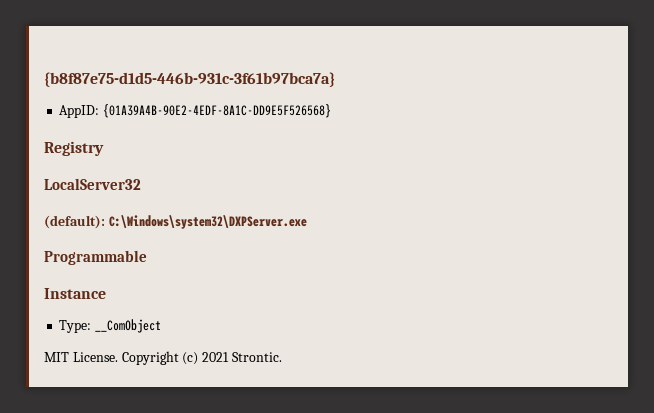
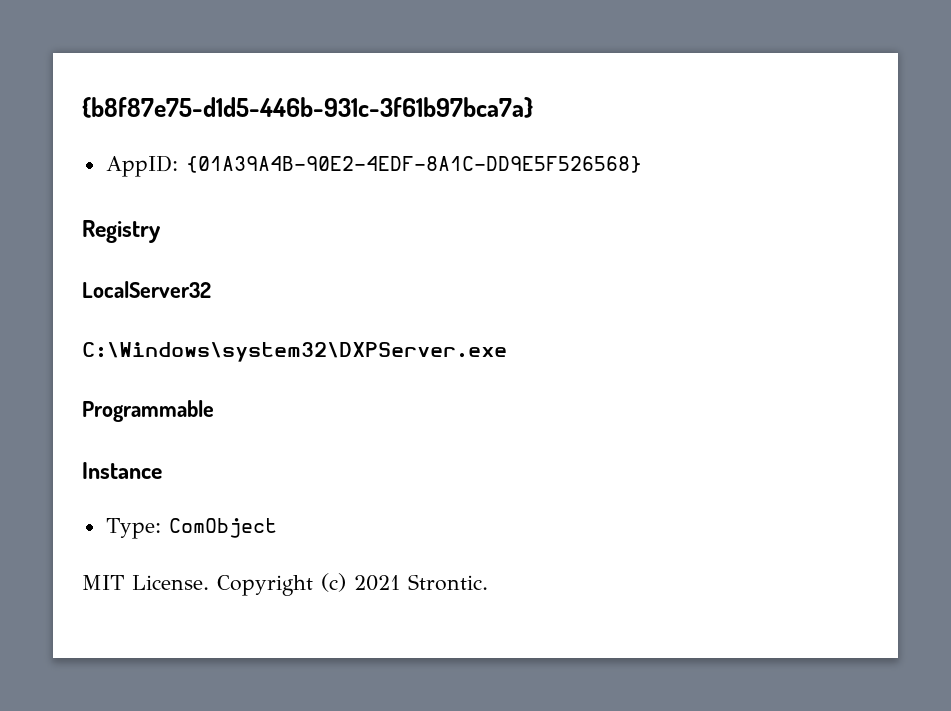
[44,215,105,229] (default): -> (211, 289) none
[95,319,162,333] __ComObject -> [168,518,277,538] ComObject

